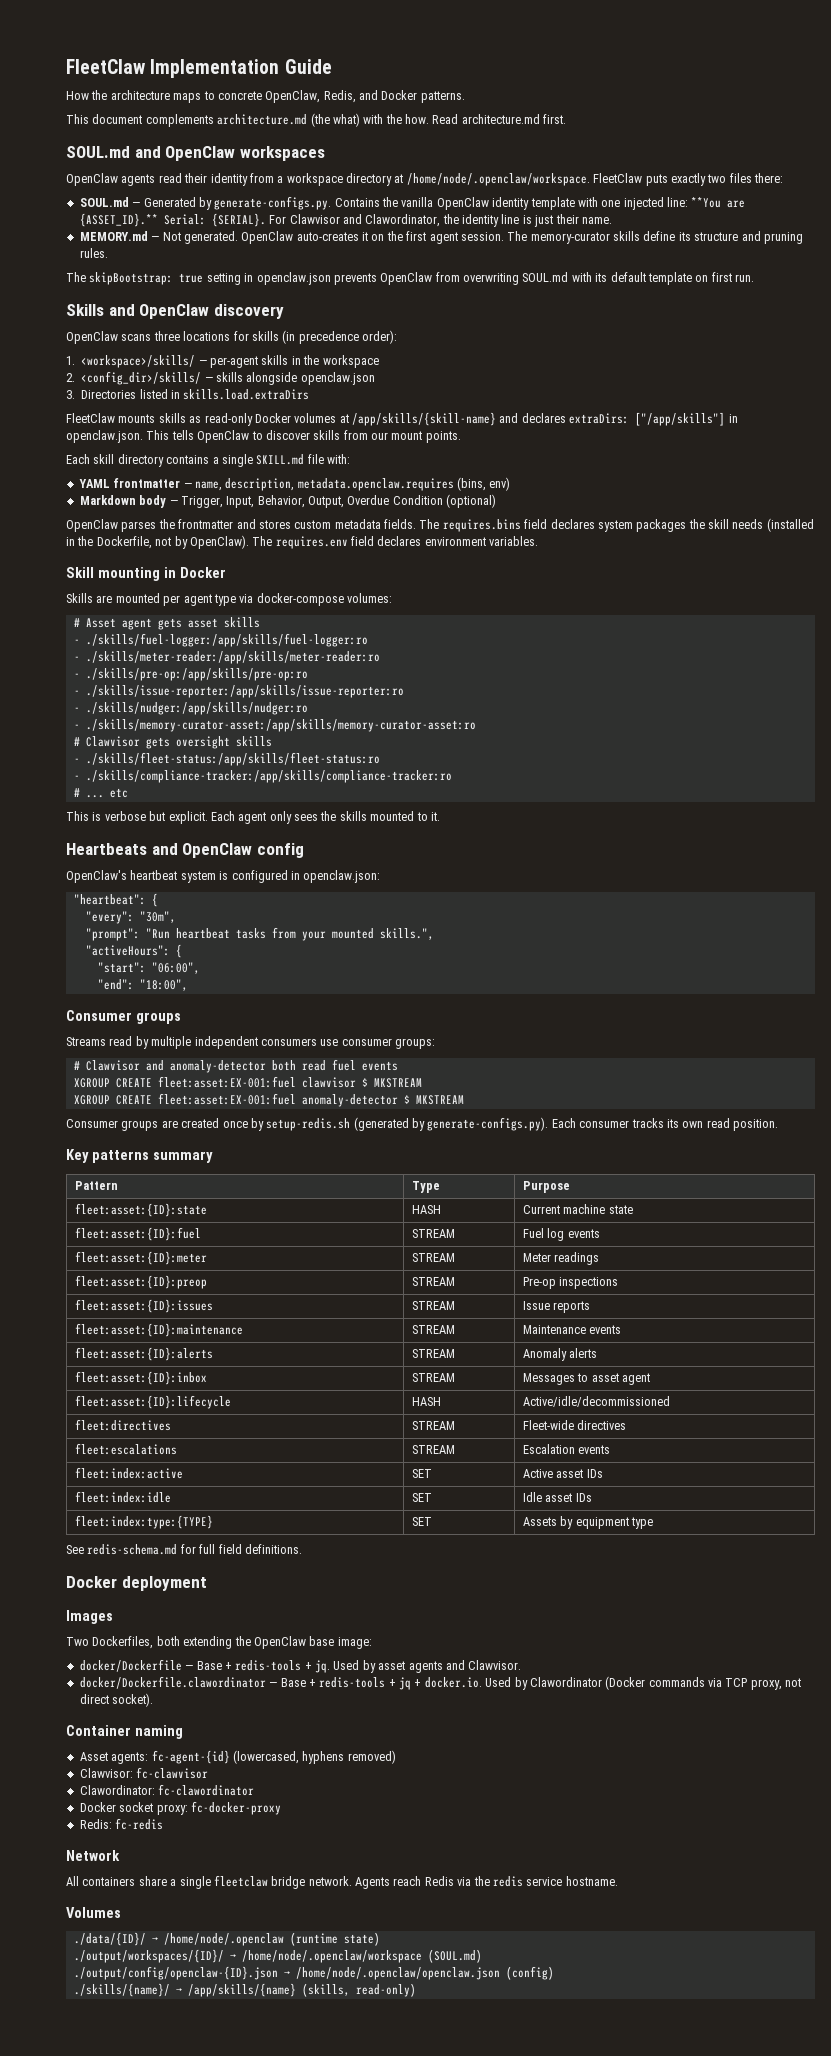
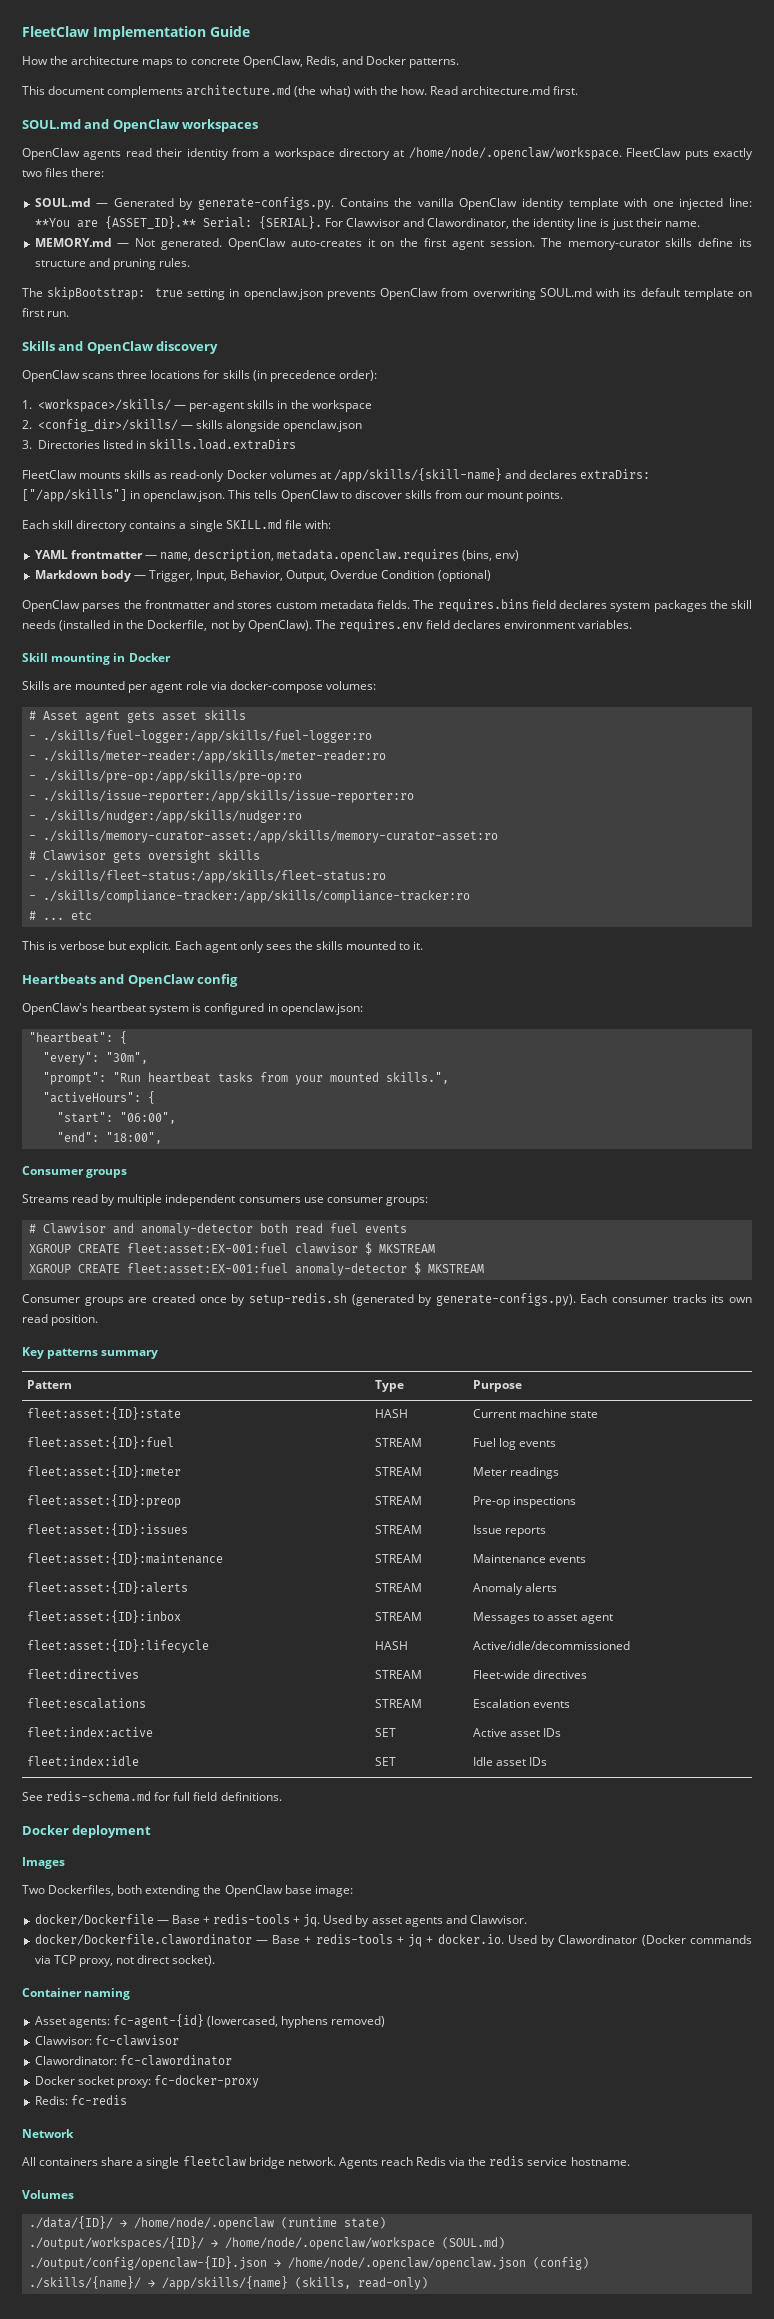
[213,594,236,606] type -> [185,681,208,690] role
[74,1515,213,1529] [411,1517,432,1526] [522,1516,653,1529] // fleet:index:type:{TYPE} | SET | Assets by equipment type -> (548, 1761) none

